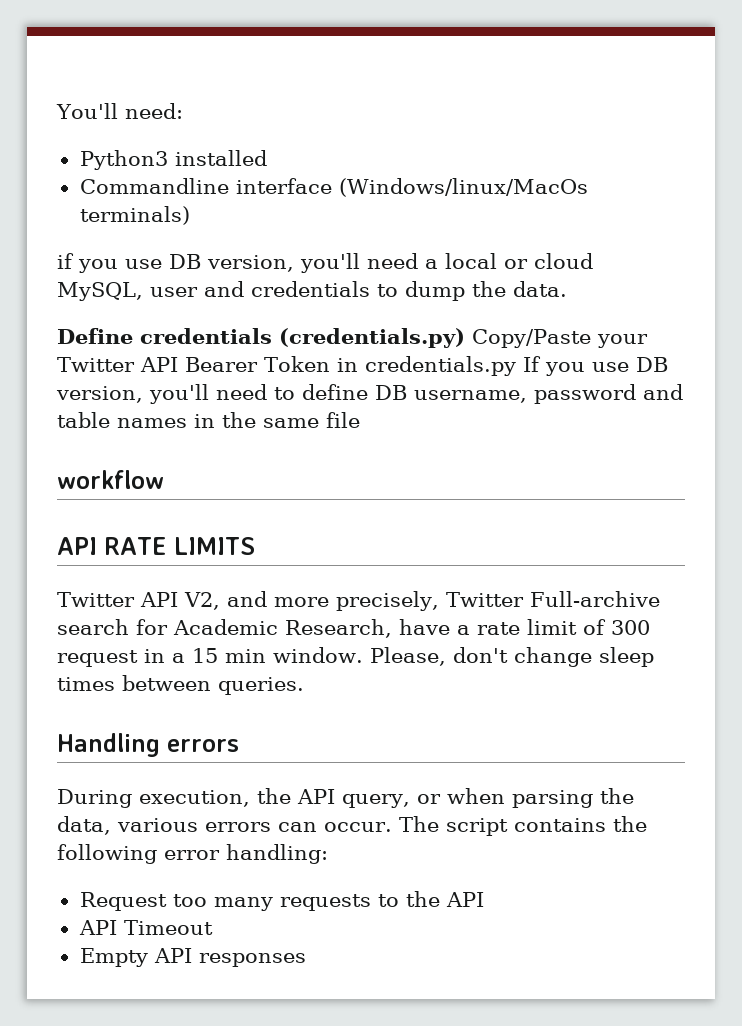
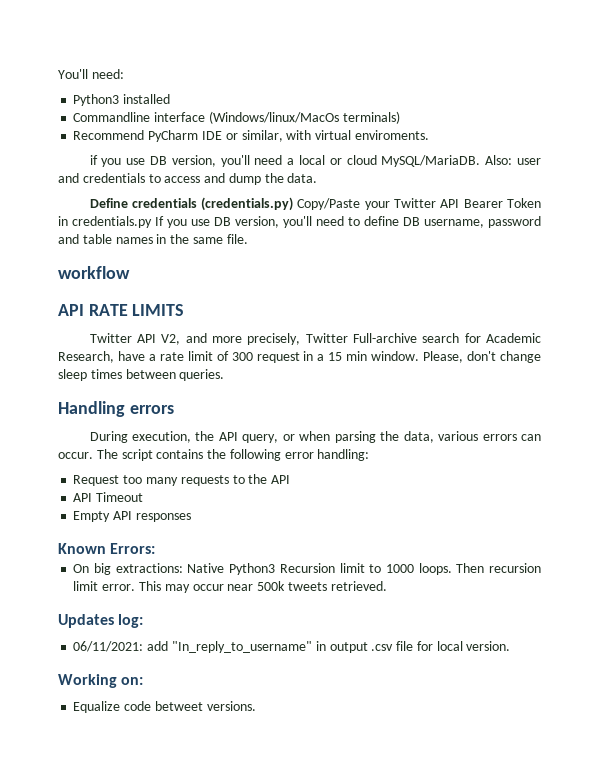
(190, 215) none -> [73,130,429,142] // Recommend PyCharm IDE or similar, with virtual enviroments.
[57,282,143,301] MySQL, -> [381,155,513,167] MySQL/MariaDB. Also:
(398, 290) none -> [164,173,226,183] access and
[326,412,360,428] file -> [226,234,248,244] file.
(306, 960) none -> [58,543,156,554] [73,563,541,575] [73,581,387,593] [58,614,144,628] [73,641,511,653] [58,674,144,688] [73,701,256,713] // Known Errors: // On big extractions: Native Python3 Recursion limit to 1000 loops. Then recursion limit error. This may occur near 500k tweets retrieved. // Updates log: // 06/11/2021: add "In_reply_to_username" in output .csv file for local version. // Working on: // Equalize code betweet versions.

